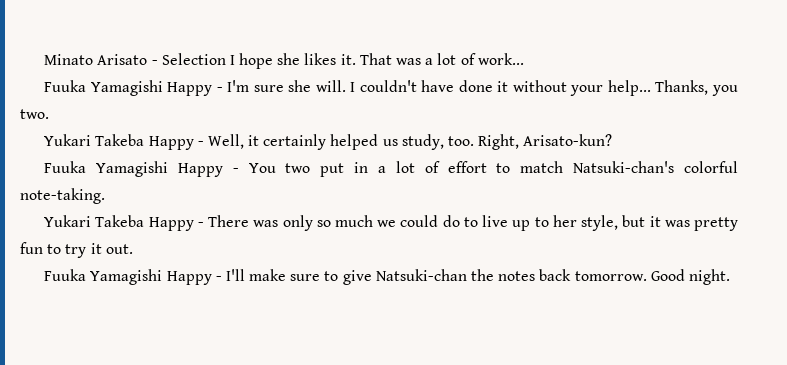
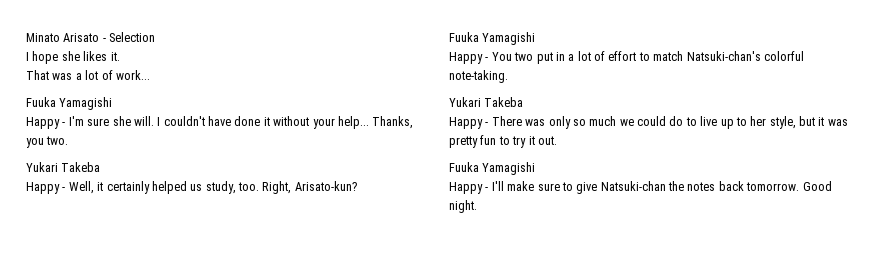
(226, 59) none -> (156, 37) //
(356, 59) none -> (120, 56) //
(163, 88) none -> (113, 103) //
(145, 140) none -> (101, 167) //
(169, 169) none -> (536, 38) //
(145, 221) none -> (524, 102) //
(163, 277) none -> (536, 168) //

